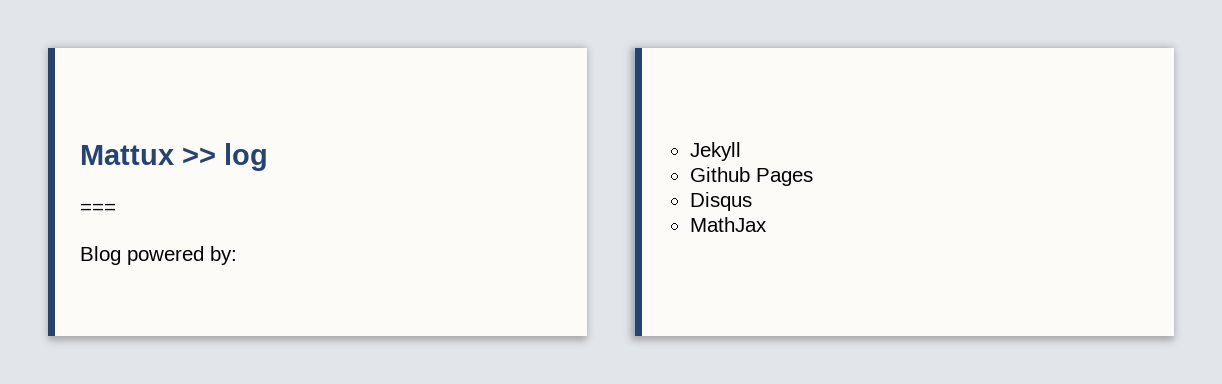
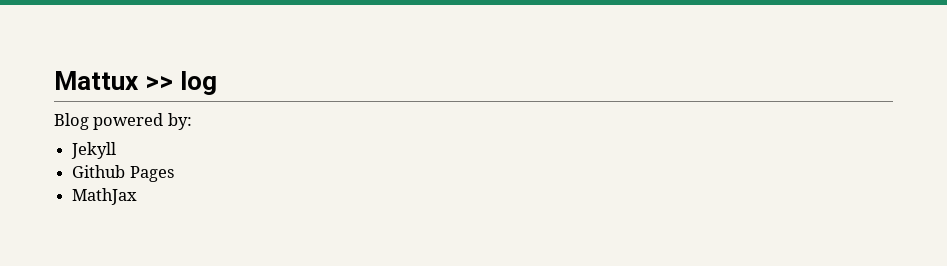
[80,203,116,214] // === -> (218, 83) none
[689,192,752,211] // Disqus -> (174, 174) none

